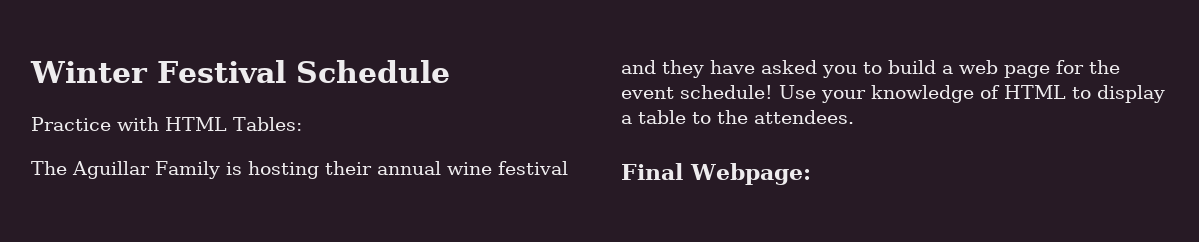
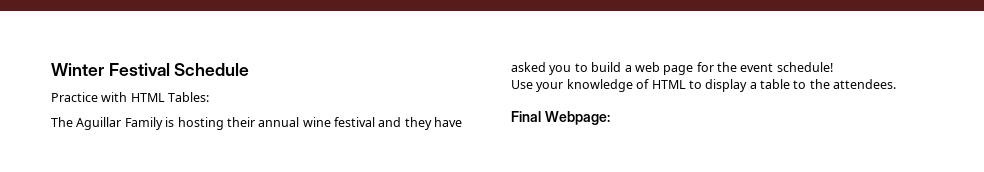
(773, 92) none -> (833, 67) //

